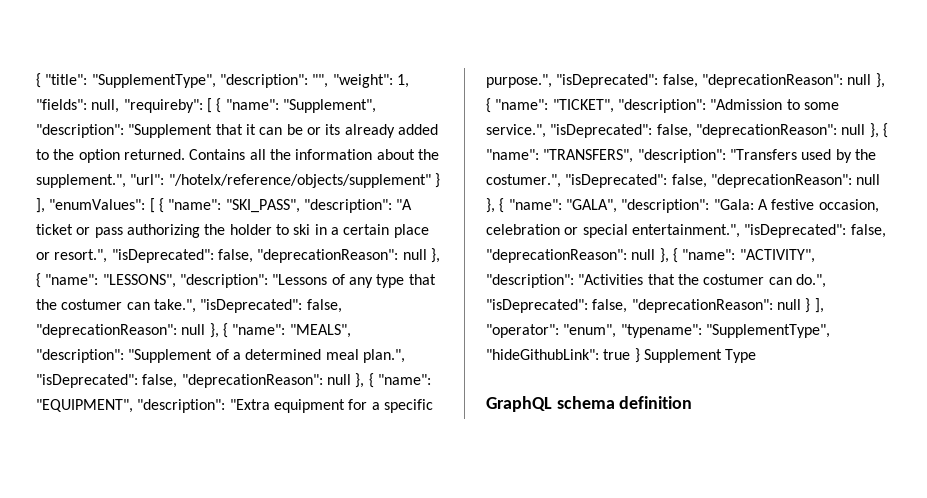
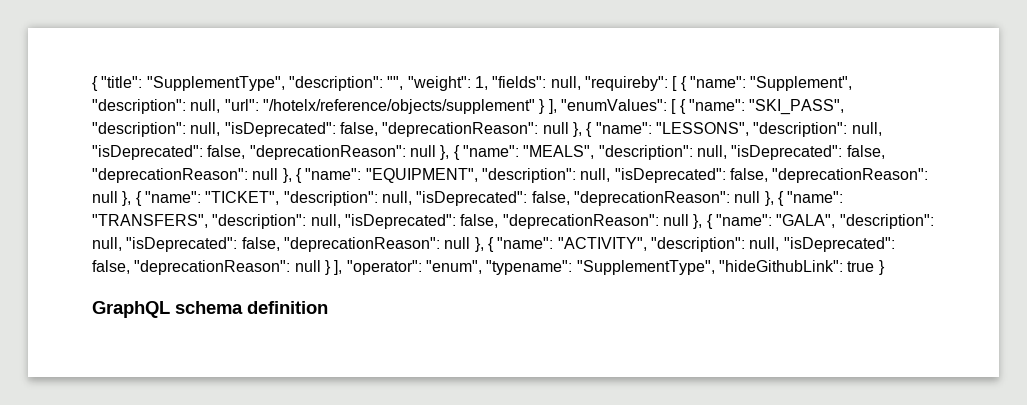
[128,124,438,138] [36,149,439,163] [36,174,126,188] "Supplement that it can be or its already added to the option returned. Contains all the information about the supplement.", -> [190,99,221,113] null,
[396,199,413,210] [36,224,429,238] [36,249,108,263] "A ticket or pass authorizing the holder to ski in a certain place or resort.", -> [190,122,221,136] null,
[272,274,436,288] [36,299,196,313] "Lessons of any type that the costumer can take.", -> [851,122,882,136] null,
[128,349,405,363] "Supplement of a determined meal plan.", -> [696,145,727,159] null,
[229,399,433,413] [486,74,552,88] "Extra equipment for a specific purpose.", -> [580,168,611,182] null,
[710,99,839,110] [486,124,546,138] "Admission to some service.", -> [381,191,412,205] null,
[729,149,876,163] [486,174,561,188] "Transfers used by the costumer.", -> [310,214,341,228] null,
[713,199,879,213] [486,224,740,238] "Gala: A festive occasion, celebration or special entertainment.", -> [92,237,122,251] null,
[578,274,826,288] "Activities that the costumer can do.", -> [749,237,780,251] null,
[643,349,757,363] Supplement Type -> (885, 267) none

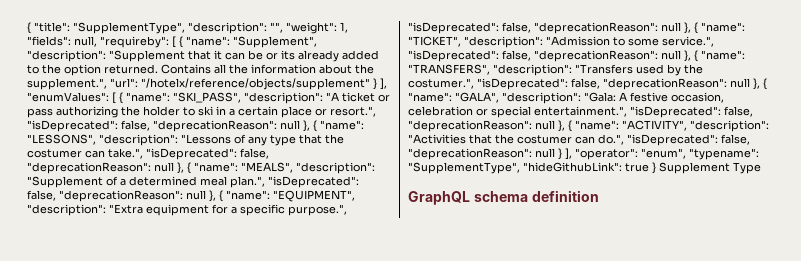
[190,99,221,113] null, -> [109,50,379,62] [27,64,374,76] [27,78,107,90] "Supplement that it can be or its already added to the option returned. Contains all the information about the supplement.",
[190,122,221,136] null, -> [326,92,390,102] [27,106,376,118] "A ticket or pass authorizing the holder to ski in a certain place or resort.",
[851,122,882,136] null, -> [181,134,344,146] [27,148,143,159] "Lessons of any type that the costumer can take.",
[696,145,727,159] null, -> [27,176,265,188] "Supplement of a determined meal plan.",
[580,168,611,182] null, -> [109,204,347,216] "Extra equipment for a specific purpose.",
[381,191,412,205] null, -> [546,36,714,47] "Admission to some service.",
[310,214,341,228] null, -> [575,64,703,76] [408,78,474,89] "Transfers used by the costumer.",
[92,237,122,251] null, -> [584,92,724,103] [408,106,627,118] "Gala: A festive occasion, celebration or special entertainment.",
[749,237,780,251] null, -> [408,134,624,145] "Activities that the costumer can do.",
(885, 267) none -> [659,162,761,174] Supplement Type

